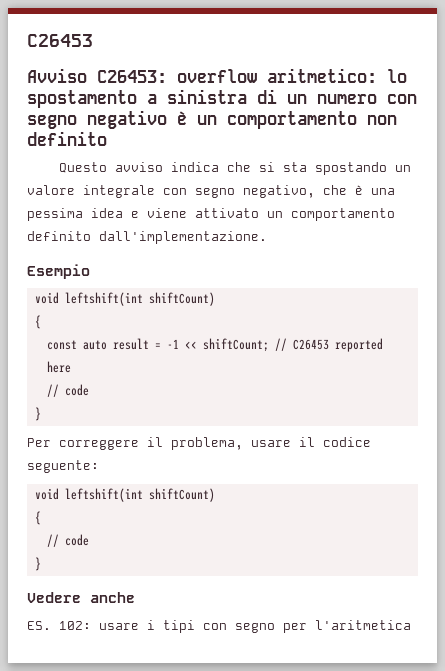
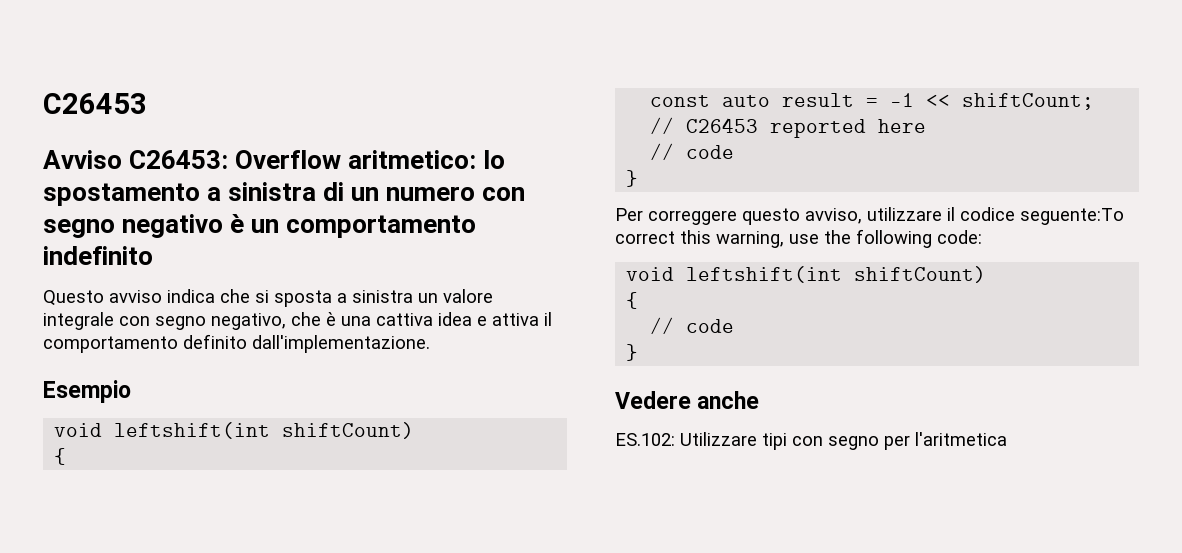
[177,69,257,83] overflow -> [235,150,342,169] Overflow
[367,115,397,125] [27,131,107,146] non definito -> [43,246,153,265] indefinito
[282,162,387,175] sta spostando -> [274,290,413,307] sposta a sinistra
[27,208,83,221] pessima -> [376,313,433,326] cattiva
[147,208,283,218] viene attivato un -> [492,312,552,326] attiva il
[147,437,371,450] [27,460,99,473] il problema, usare il codice seguente: -> [742,207,1124,225] [615,229,982,248] questo avviso, utilizzare il codice seguente:To correct this warning, use the following code:
[27,620,155,630] ES. 102: usare i -> [615,432,757,446] ES.102: Utilizzare

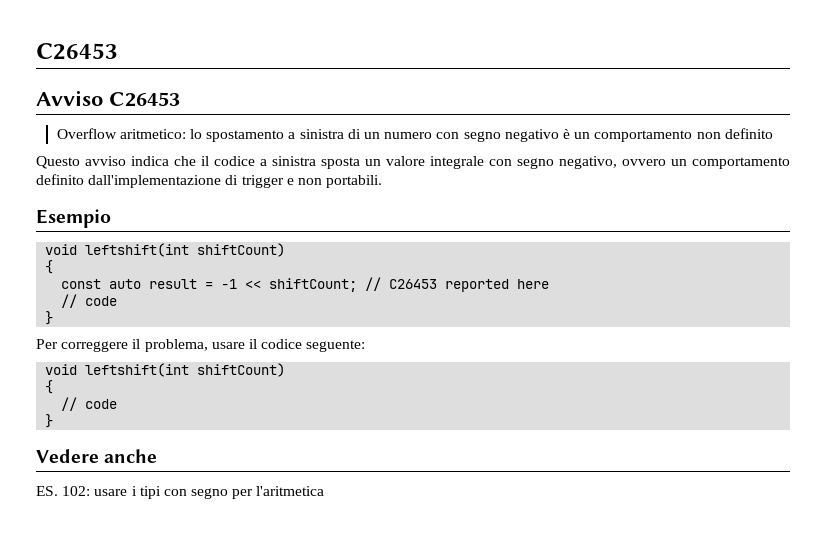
[129,150,229,169] C26453: -> [109,92,180,107] C26453 //
[43,246,153,265] indefinito -> [696,128,773,139] non definito
[255,290,413,307] si sposta a sinistra -> [201,156,360,169] il codice a sinistra sposta
[291,312,552,326] [43,334,430,353] che è una cattiva idea e attiva il comportamento definito dall'implementazione. -> [622,157,790,169] [36,174,383,188] ovvero un comportamento definito dall'implementazione di trigger e non portabili.
[742,207,1124,225] [615,229,982,248] questo avviso, utilizzare il codice seguente:To correct this warning, use the following code: -> [132,339,366,352] il problema, usare il codice seguente:
[615,432,757,446] ES.102: Utilizzare -> [36,486,137,496] ES. 102: usare i

